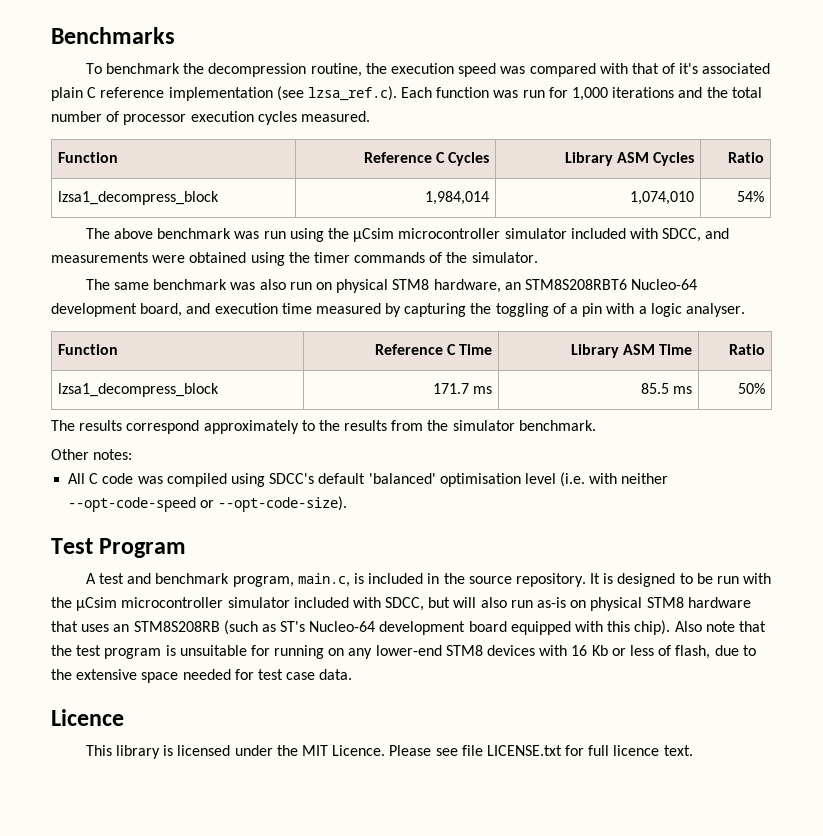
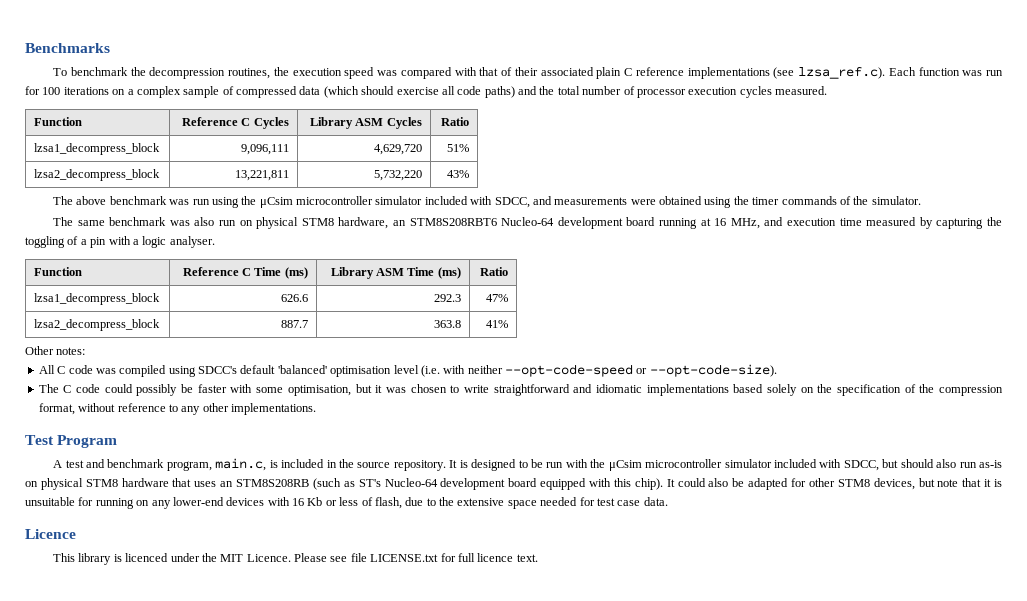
[310,63,362,77] routine, -> [228,68,271,79] routines,
[679,63,699,74] it's -> [514,67,538,76] their
[168,87,273,101] implementation -> [687,67,770,79] implementations
[572,87,675,101] 1,000 iterations -> [42,86,515,98] 100 iterations on a complex sample of compressed data (which should exercise all code paths)
[425,191,490,205] [630,191,695,205] [737,191,765,202] 1,984,014 | 1,074,010 | 54% -> [240,144,289,155] [373,144,422,155] [446,144,469,152] [34,169,161,181] [234,170,289,181] [373,170,422,181] [446,170,469,178] 9,096,111 | 4,629,720 | 51% // lzsa2_decompress_block | 13,221,811 | 5,732,220 | 43%
[140,303,183,317] board, -> [626,217,760,229] board running at 16 MHz,
(493, 349) none -> [284,267,308,279] (ms)
[729,344,766,355] [57,383,219,397] [433,383,493,394] [641,383,693,394] [738,383,766,394] [51,420,596,434] | Ratio // lzsa1_decompress_block | 171.7 ms | 85.5 ms | 50% // The results correspond approximately to the results from the simulator benchmark. -> [437,267,461,279] [479,267,508,276] [34,293,161,305] [280,294,308,302] [433,294,461,302] [485,294,508,302] [34,319,161,331] [280,320,308,328] [433,320,461,328] [485,320,508,328] (ms) | Ratio // lzsa1_decompress_block | 626.6 | 292.3 | 47% // lzsa2_decompress_block | 887.7 | 363.8 | 41%
(348, 504) none -> [38,384,1004,396] [38,403,316,415] // The C code could possibly be faster with some optimisation, but it was chosen to write straightforward and idiomatic implementations based solely on the specification of the compression format, without reference to any other implementations.
[453,597,477,608] will -> [900,459,934,468] should
[674,621,766,632] [51,645,162,659] Also note that the test program -> [666,478,992,490] It could also be adapted for other STM8 devices, but note that it
[445,645,483,656] STM8 -> (224, 501) none
[177,745,231,756] licensed -> [125,553,169,562] licenced

